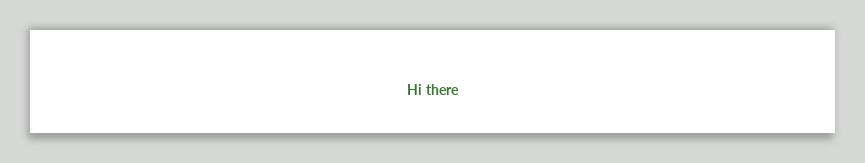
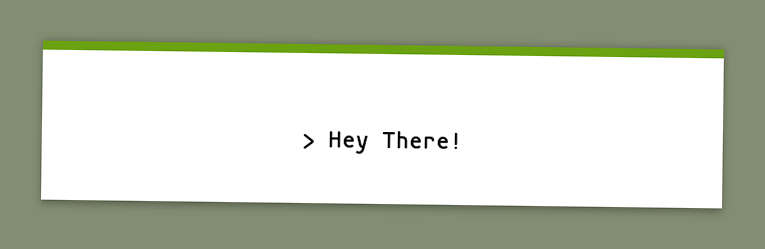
[407,84,459,95] Hi there -> [301,130,463,154] > Hey There!

